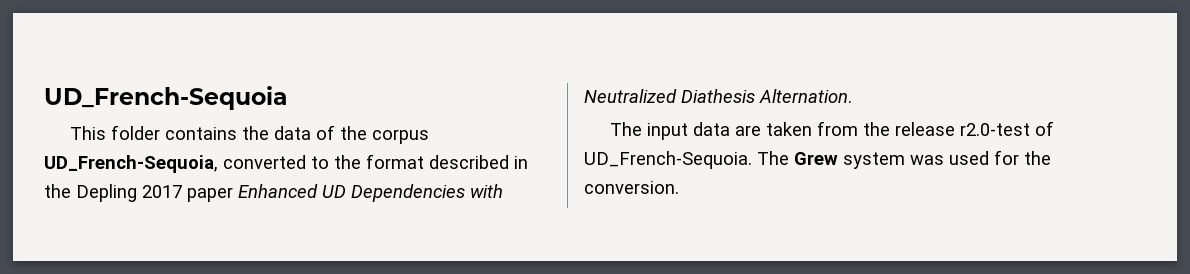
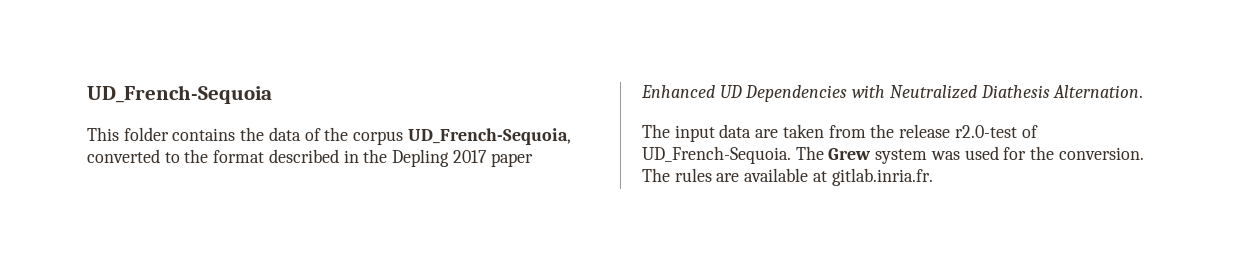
(679, 187) none -> [642,168,933,186] The rules are available at gitlab.inria.fr.

